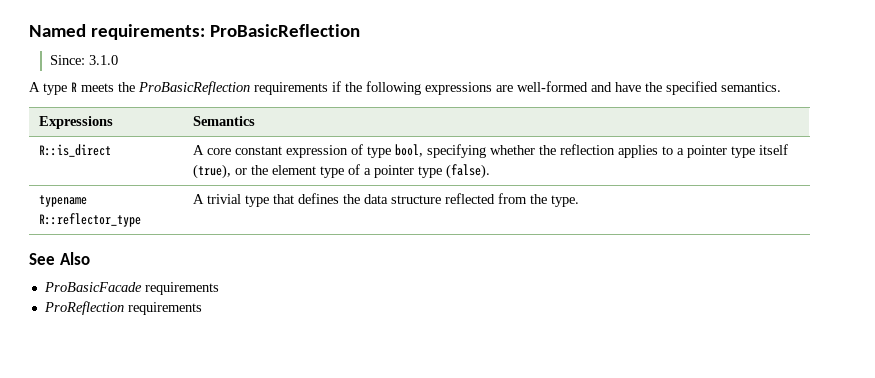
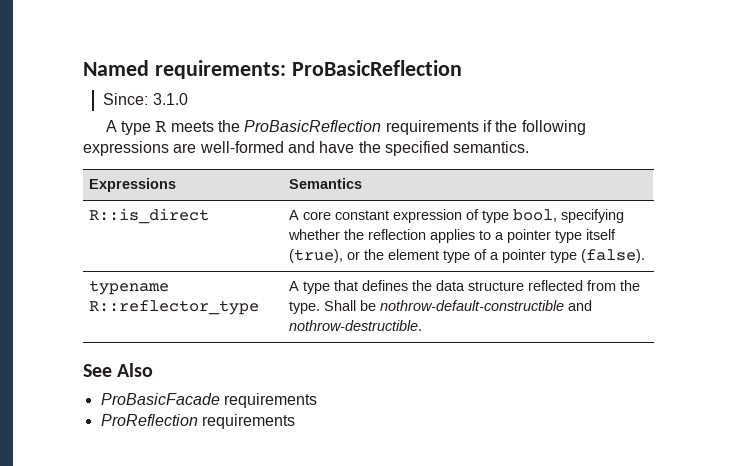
[207,194,242,204] trivial -> (300, 286) none
(580, 201) none -> [324,300,593,311] [289,320,423,331] Shall be nothrow-default-constructible and nothrow-destructible.

